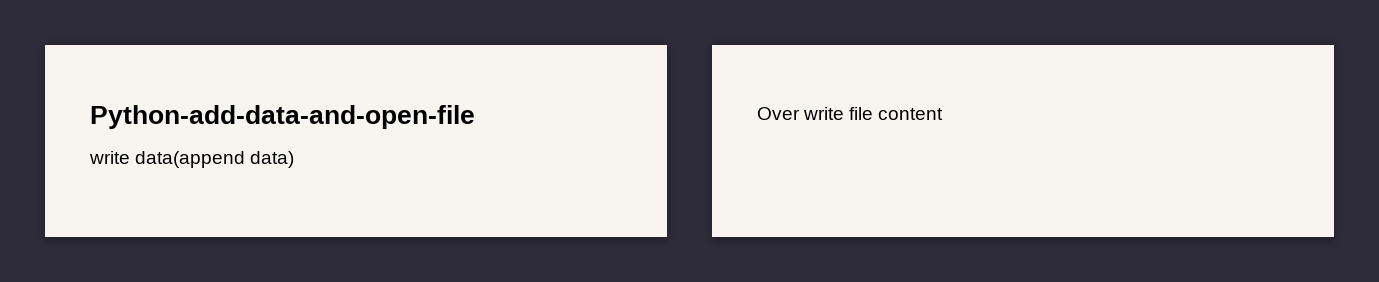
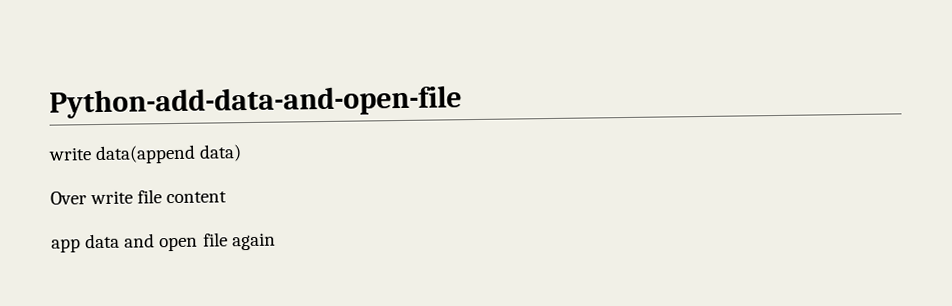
(944, 114) none -> [51,232,276,253] // app data and open file again

